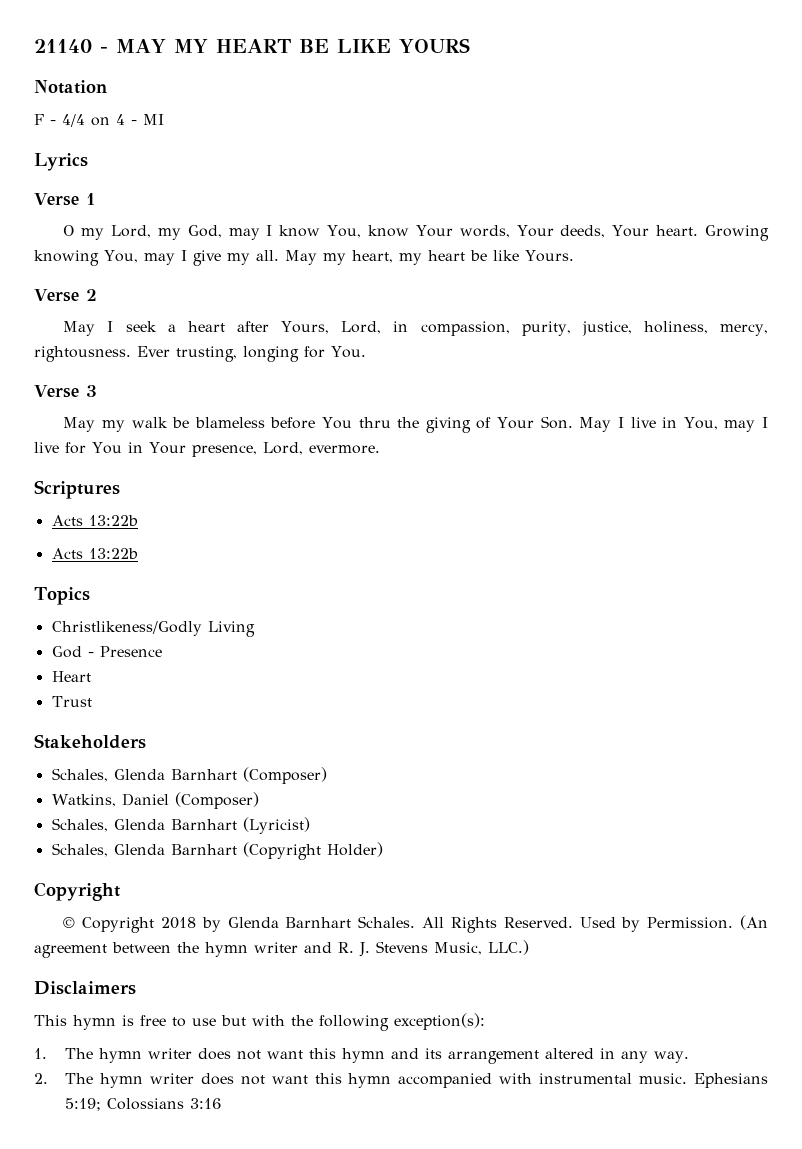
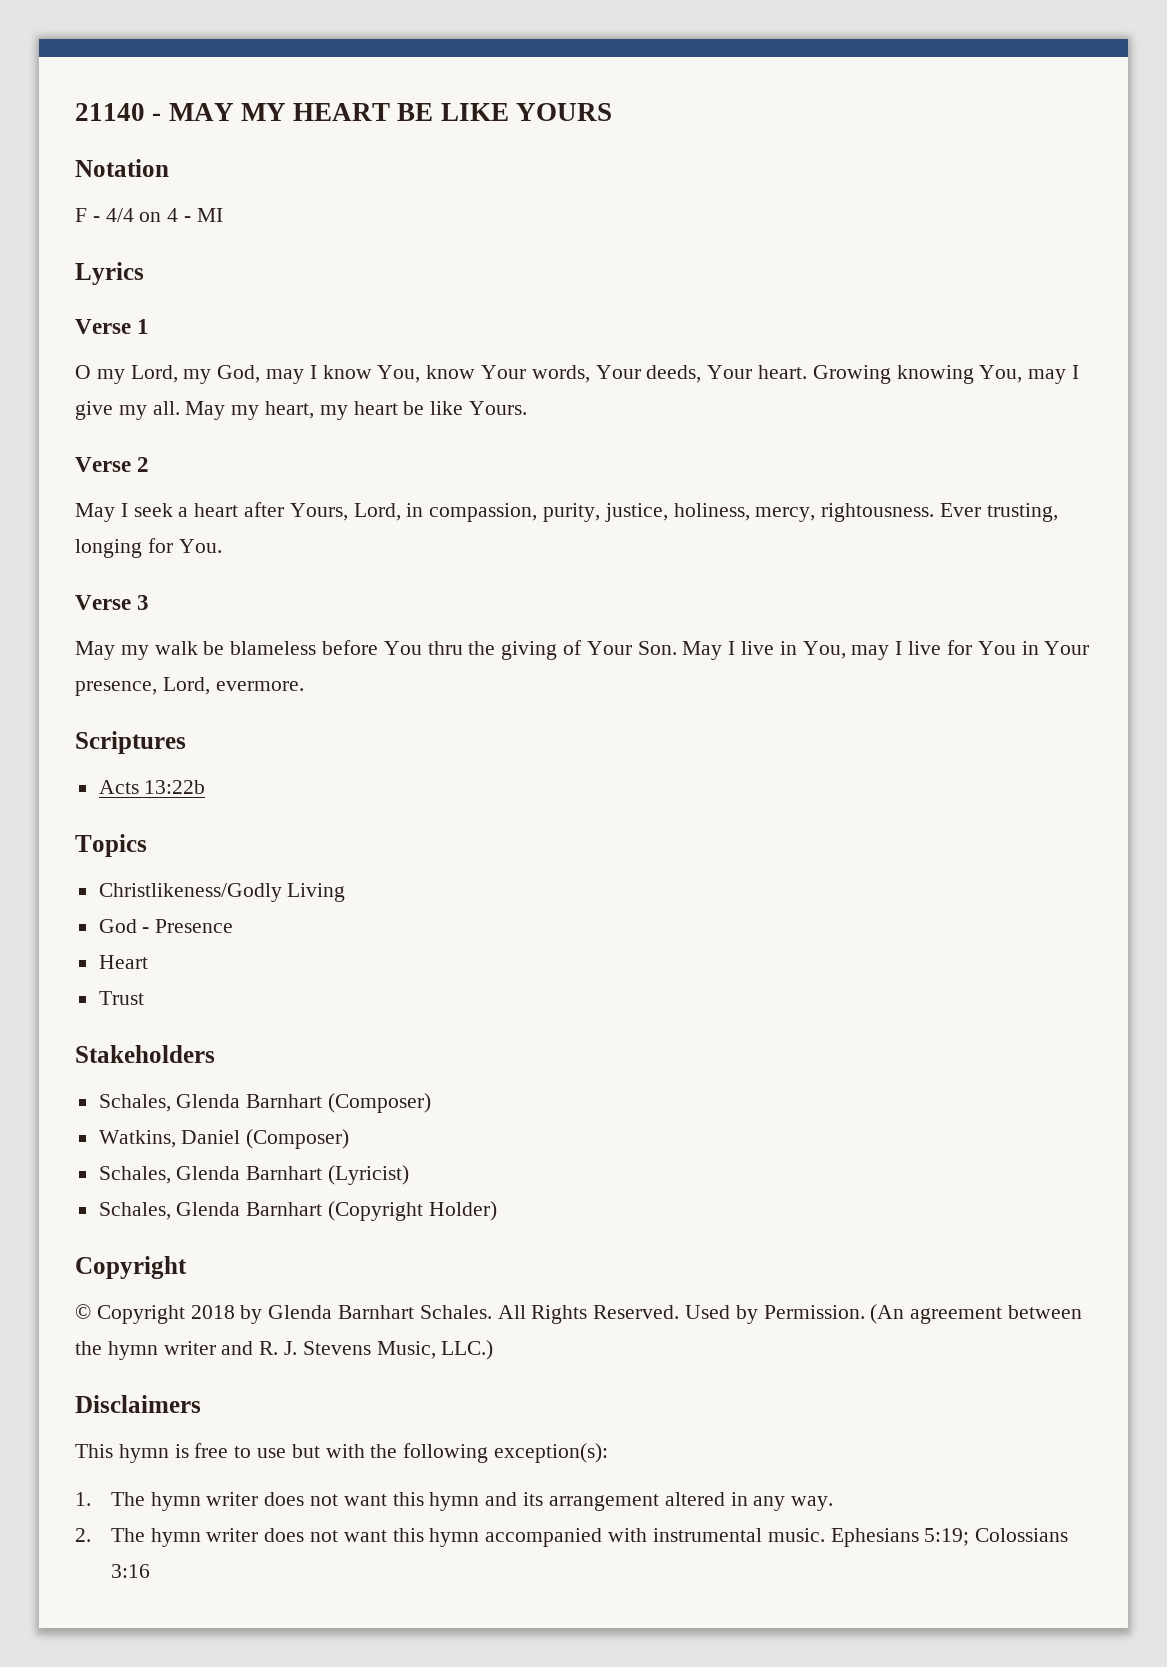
[51,548,138,559] // Acts 13:22b -> (206, 787) none

